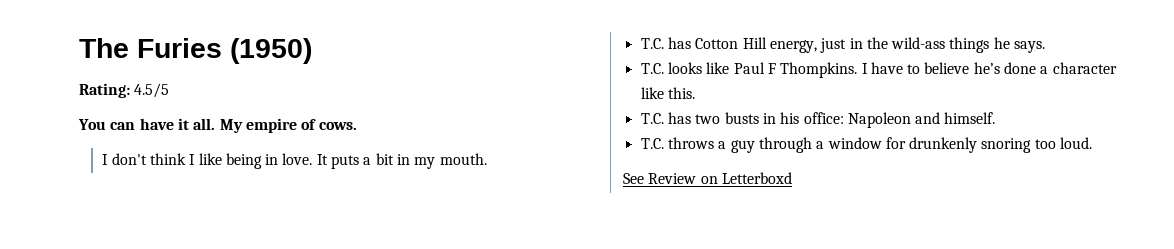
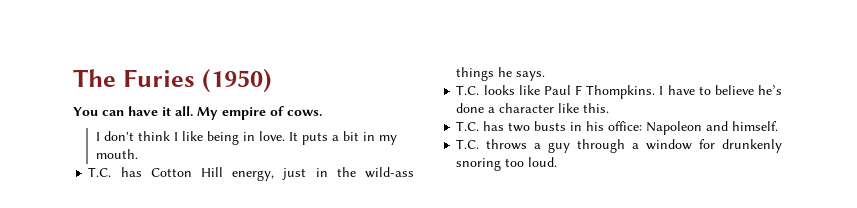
[79,83,170,98] // Rating: 4.5/5 -> (272, 80) none
[623,172,792,184] // See Review on Letterboxd -> (558, 162) none

